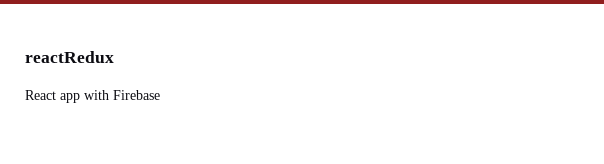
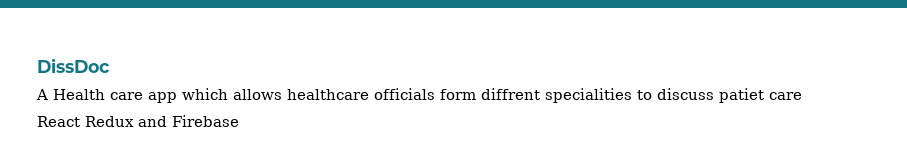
[25,51,114,63] reactRedux -> [37,58,110,73] [36,88,802,103] DissDoc // A Health care app which allows healthcare officials form diffrent specialities to discuss patiet care
[60,90,109,103] app with -> [85,116,167,127] Redux and

